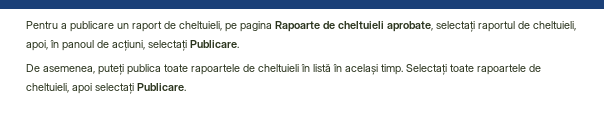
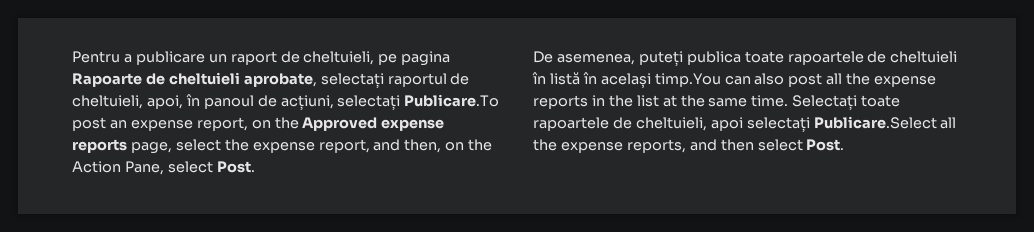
[190,40,239,48] Publicare. -> [404,94,500,107] [72,117,445,131] [72,139,493,154] [72,161,255,175] Publicare.To post an expense report, on the Approved expense reports page, select the expense report, and then, on the Action Pane, select Post.
[381,64,403,75] timp. -> [654,73,937,87] [533,95,789,109] timp.You can also post all the expense reports in the list at the same time.
[137,83,186,91] Publicare. -> [813,116,957,129] [533,139,845,153] Publicare.Select all the expense reports, and then select Post.

